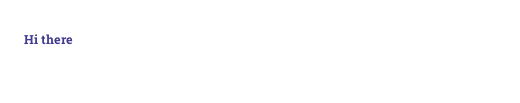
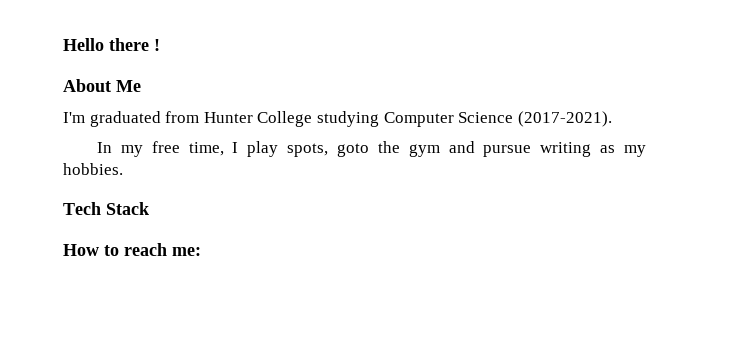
[24,34,74,45] Hi there -> [63,38,160,51] [63,79,141,92] [63,111,612,127] [97,141,646,157] [63,163,123,175] [63,202,149,215] [63,243,201,256] Hello there ! // About Me // I'm graduated from Hunter College studying Computer Science (2017-2021). // In my free time, I play spots, goto the gym and pursue writing as my hobbies. // Tech Stack // How to reach me:

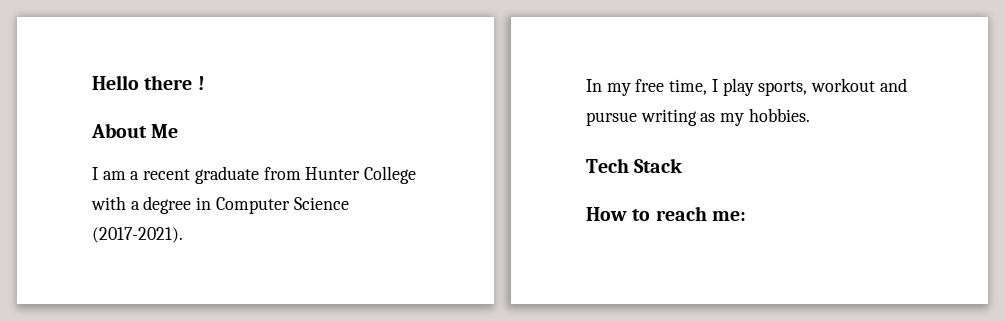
[63,111,379,127] I'm graduated from Hunter College studying -> [92,166,417,184] [91,196,212,214] I am a recent graduate from Hunter College with a degree in
[287,141,440,157] spots, goto the gym -> [758,78,876,96] sports, workout

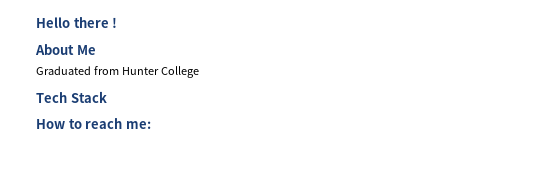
[92,166,417,184] [91,196,349,214] [92,227,183,243] [586,78,907,96] [586,108,810,126] I am a recent graduate from Hunter College with a degree in Computer Science (2017-2021). // In my free time, I play sports, workout and pursue writing as my hobbies. -> [36,66,199,78] Graduated from Hunter College

